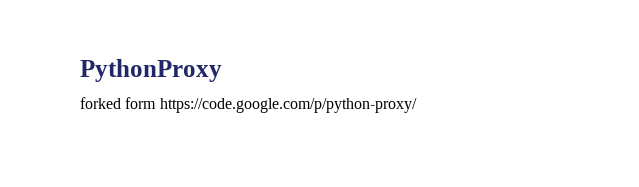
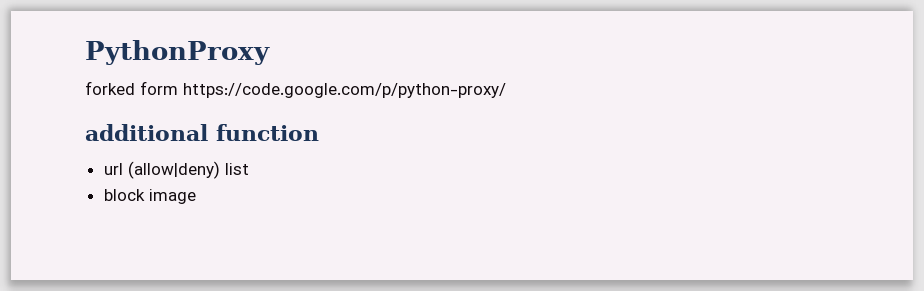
(417, 105) none -> [85,124,319,141] [103,161,249,179] [103,189,196,204] // additional function // url (allow|deny) list // block image

